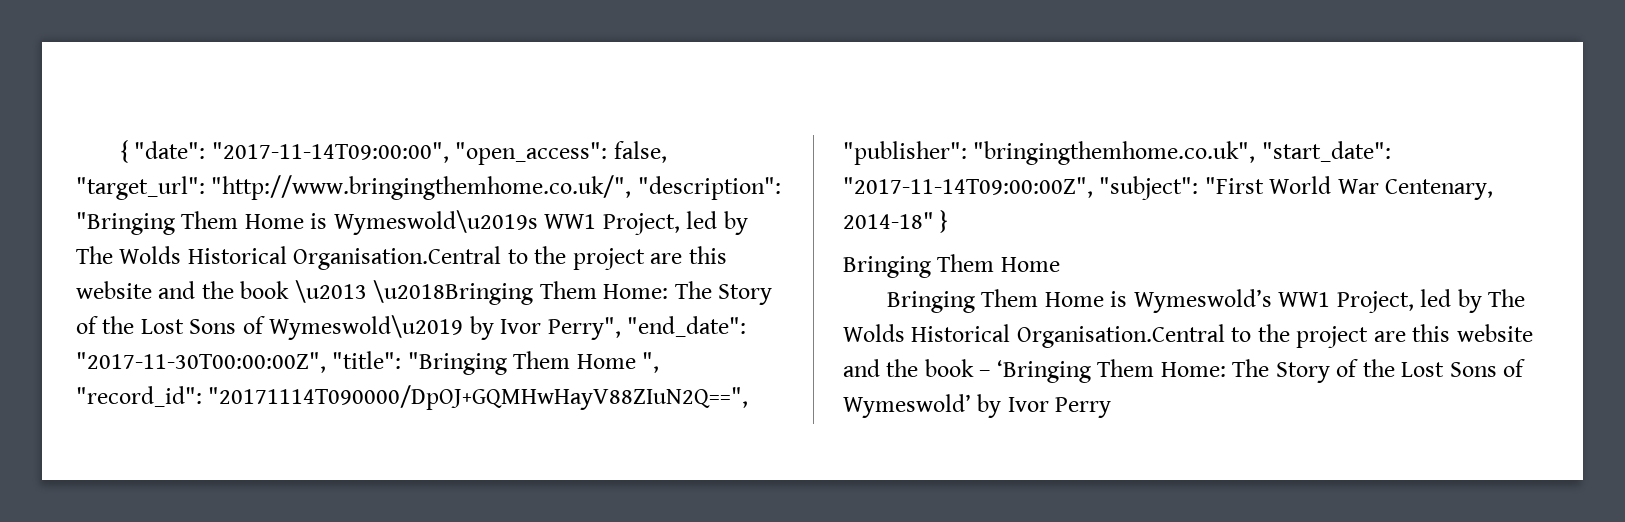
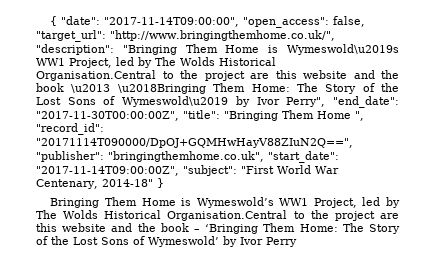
[886,289,1104,313] // Bringing Them Home -> (176, 202) none

